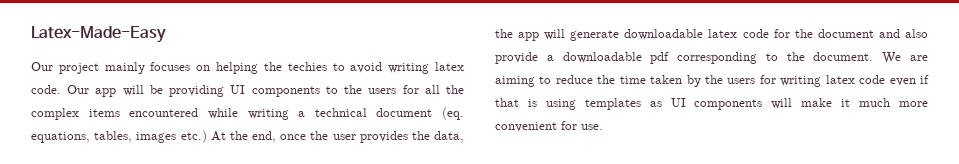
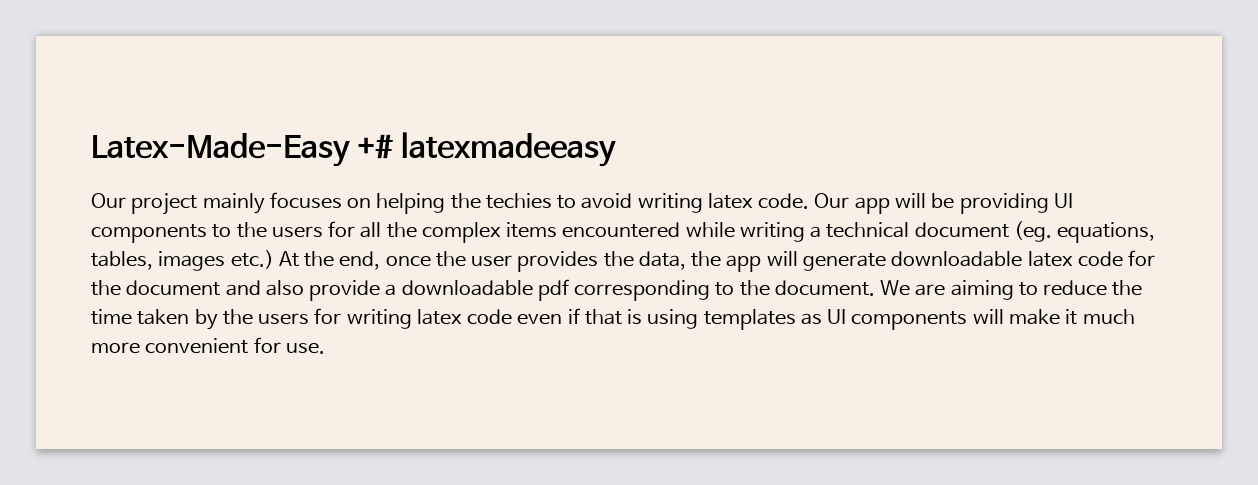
(166, 34) none -> [357,132,617,167] +# latexmadeeasy
[442,107,464,120] (eq. -> [1013,221,1052,242] (eg.

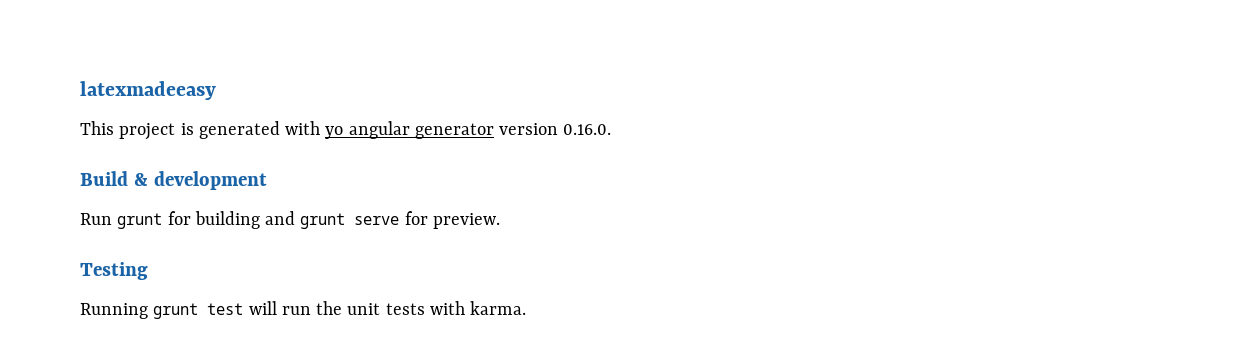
[91,133,394,167] Latex-Made-Easy +# -> (80, 90) none
[91,192,1073,215] [91,221,1156,243] [91,250,1156,272] [91,279,1143,301] [91,308,1135,330] [91,337,325,354] Our project mainly focuses on helping the techies to avoid writing latex code. Our app will be providing UI components to the users for all the complex items encountered while writing a technical document (eg. equations, tables, images etc.) At the end, once the user provides the data, the app will generate downloadable latex code for the document and also provide a downloadable pdf corresponding to the document. We are aiming to reduce the time taken by the users for writing latex code even if that is using templates as UI components will make it much more convenient for use. -> [80,121,612,140] [80,171,267,190] [80,211,500,229] [80,262,148,280] [80,301,527,319] This project is generated with yo angular generator version 0.16.0. // Build & development // Run grunt for building and grunt serve for preview. // Testing // Running grunt test will run the unit tests with karma.

